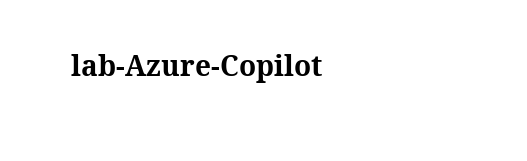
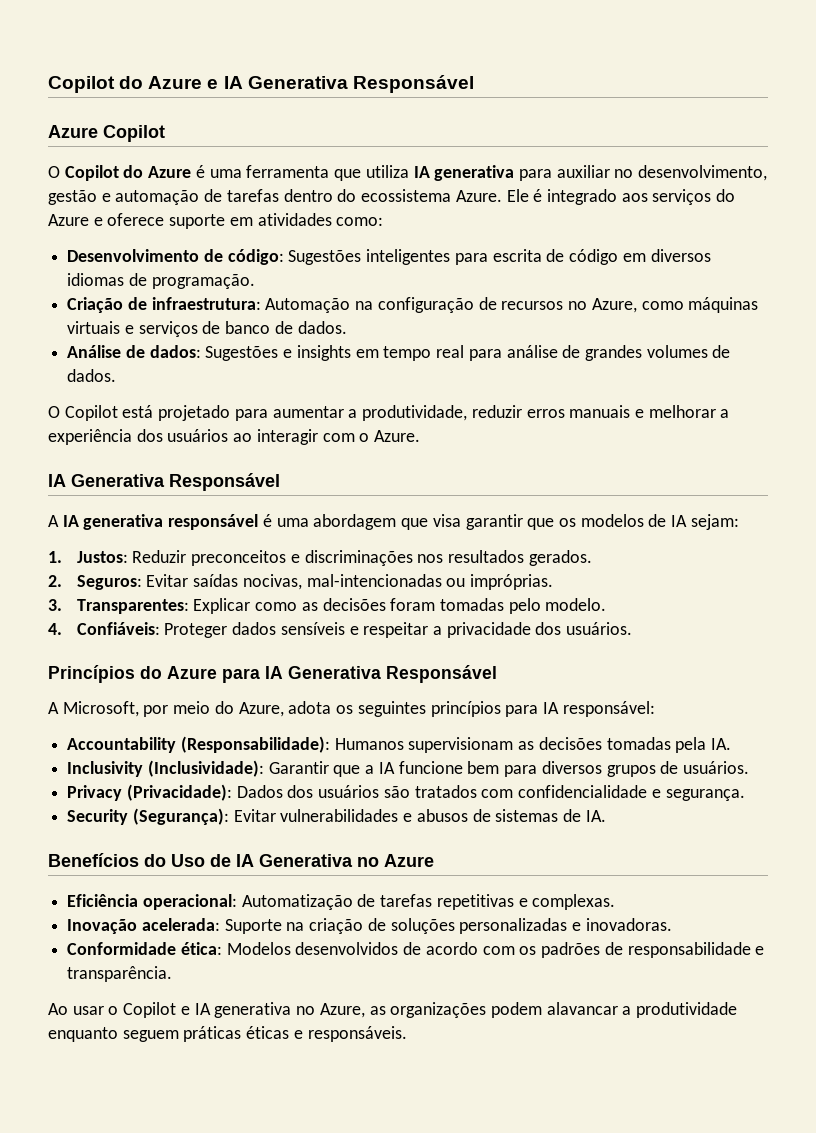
[71,54,322,83] lab-Azure-Copilot -> [48,75,474,93] [48,125,165,142] [48,165,768,181] [48,189,736,205] [48,213,384,229] [67,249,711,265] [67,273,255,289] [67,297,759,313] [67,321,347,337] [67,345,731,361] [67,369,117,382] [48,405,730,421] [48,429,421,445] [48,473,280,491] [48,514,739,530] [48,550,592,566] [48,574,554,590] [48,598,607,614] [48,622,633,638] [48,665,497,683] [48,701,655,717] [67,736,732,753] [67,760,749,777] [67,784,745,801] [67,808,606,825] [48,853,434,867] [67,894,616,910] [67,918,672,934] [67,942,765,958] [67,966,173,982] [48,1002,738,1018] [48,1026,407,1042] Copilot do Azure e IA Generativa Responsável // Azure Copilot // O Copilot do Azure é uma ferramenta que utiliza IA generativa para auxiliar no desenvolvimento, gestão e automação de tarefas dentro do ecossistema Azure. Ele é integrado aos serviços do Azure e oferece suporte em atividades como: // Desenvolvimento de código: Sugestões inteligentes para escrita de código em diversos idiomas de programação. // Criação de infraestrutura: Automação na configuração de recursos no Azure, como máquinas virtuais e serviços de banco de dados. // Análise de dados: Sugestões e insights em tempo real para análise de grandes volumes de dados. // O Copilot está projetado para aumentar a produtividade, reduzir erros manuais e melhorar a experiência dos usuários ao interagir com o Azure. // IA Generativa Responsável // A IA generativa responsável é uma abordagem que visa garantir que os modelos de IA sejam: // 1. Justos: Reduzir preconceitos e discriminações nos resultados gerados. // 2. Seguros: Evitar saídas nocivas, mal-intencionadas ou impróprias. // 3. Transparentes: Explicar como as decisões foram tomadas pelo modelo. // 4. Confiáveis: Proteger dados sensíveis e respeitar a privacidade dos usuários. // Princípios do Azure para IA Generativa Responsável // A Microsoft, por meio do Azure, adota os seguintes princípios para IA responsável: // Accountability (Responsabilidade): Humanos supervisionam as decisões tomadas pela IA. // Inclusivity (Inclusividade): Garantir que a IA funcione bem para diversos grupos de usuários. // Privacy (Privacidade): Dados dos usuários são tratados com confidencialidade e segurança. // Security (Segurança): Evitar vulnerabilidades e abusos de sistemas de IA. // Benefícios do Uso de IA Generativa no Azure // Eficiência operacional: Automatização de tarefas repetitivas e complexas. // Inovação acelerada: Suporte na criação de soluções personalizadas e inovadoras. // Conformidade ética: Modelos desenvolvidos de acordo com os padrões de responsabilidade e transparência. // Ao usar o Copilot e IA generativa no Azure, as organizações podem alavancar a produtividade enquanto seguem práticas éticas e responsáveis.

